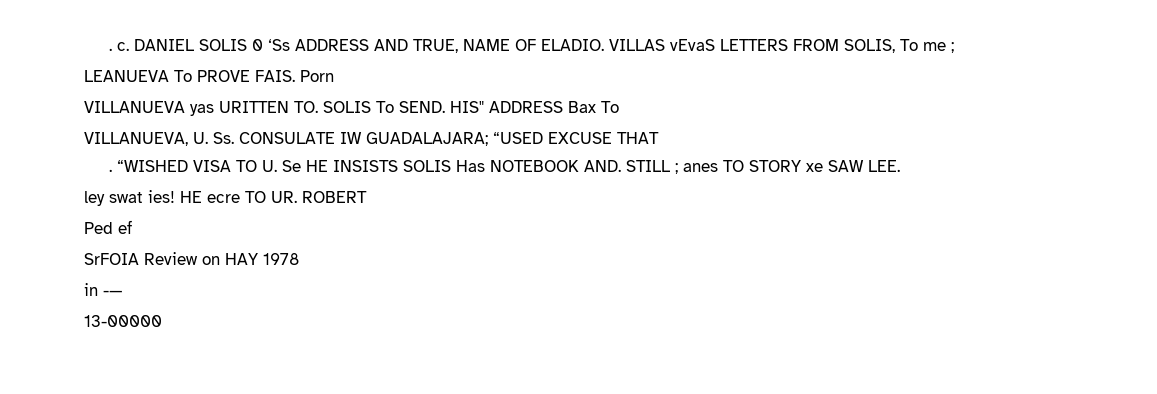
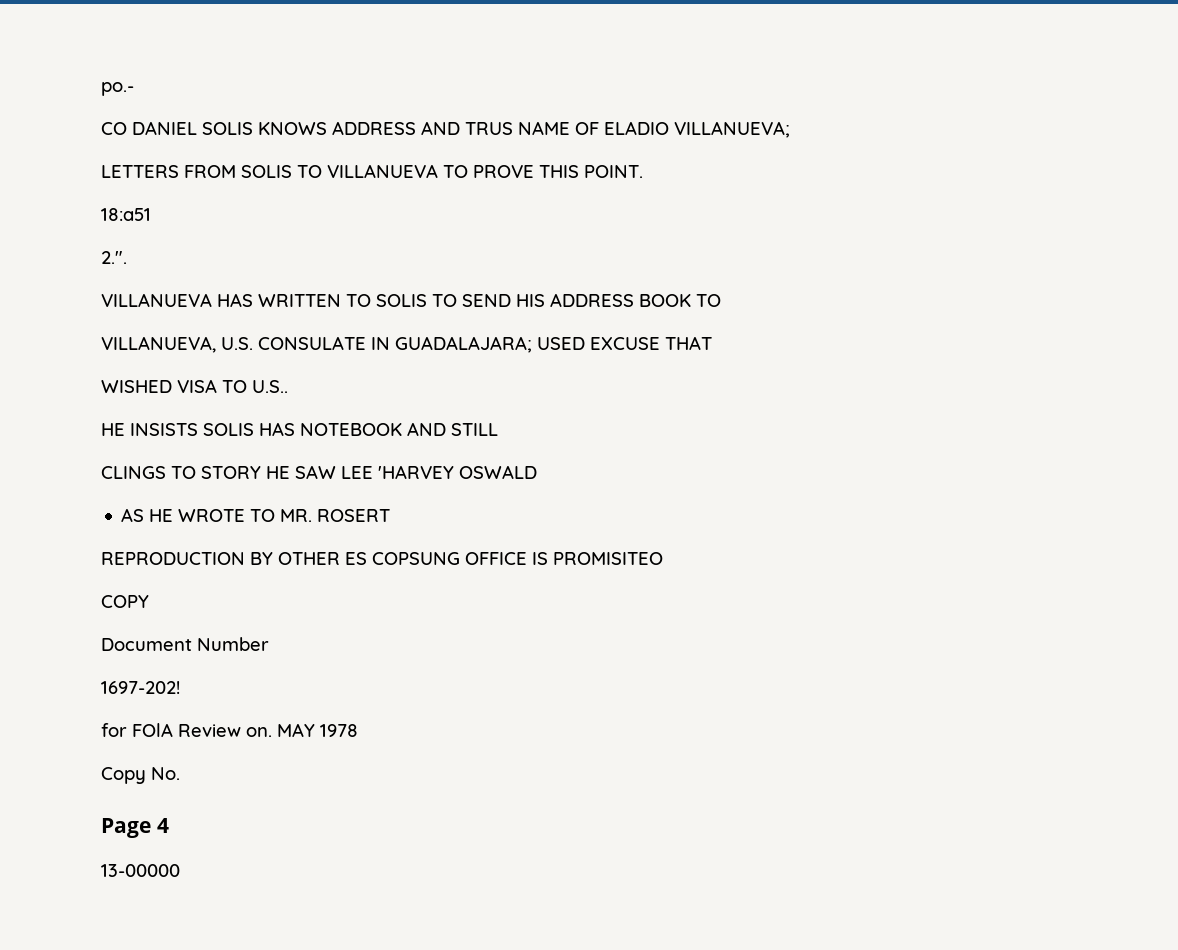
[109,39,291,51] . c. DANIEL SOLIS 0 ‘Ss -> [101,82,134,96] [101,121,327,135] po.- // CO DANIEL SOLIS KNOWS
[413,39,459,53] TRUE, -> [465,122,513,135] TRUS
[541,39,955,53] [84,70,334,82] [84,101,619,116] [84,132,659,146] [109,160,901,174] [84,190,367,206] [84,220,132,234] [84,252,299,265] [84,283,123,296] ELADIO. VILLAS vEvaS LETTERS FROM SOLIS, To me ; // LEANUEVA To PROVE FAIS. Porn // VILLANUEVA yas URITTEN TO. SOLIS To SEND. HIS" ADDRESS Bax To // VILLANUEVA, U. Ss. CONSULATE IW GUADALAJARA; “USED EXCUSE THAT // . “WISHED VISA TO U. Se HE INSISTS SOLIS Has NOTEBOOK AND. STILL ; anes TO STORY xe SAW LEE. // ley swat ies! HE ecre TO UR. ROBERT // Ped ef // SrFOIA Review on HAY 1978 // in -— -> [604,121,790,138] [101,164,643,178] [101,208,151,221] [101,251,127,264] [101,293,721,307] [101,336,712,353] [101,379,288,393] [101,422,498,436] [101,465,537,479] [121,508,391,522] [101,552,663,565] [101,595,149,608] [101,637,269,651] [101,681,180,694] [101,723,358,737] [101,767,180,784] [101,818,169,838] ELADIO VILLANUEVA; // LETTERS FROM SOLIS TO VILLANUEVA TO PROVE THIS POINT. // 18:a51 // 2.". // VILLANUEVA HAS WRITTEN TO SOLIS TO SEND HIS ADDRESS BOOK TO // VILLANUEVA, U.S. CONSULATE IN GUADALAJARA; USED EXCUSE THAT // WISHED VISA TO U.S.. // HE INSISTS SOLIS HAS NOTEBOOK AND STILL // CLINGS TO STORY HE SAW LEE 'HARVEY OSWALD // AS HE WROTE TO MR. ROSERT // REPRODUCTION BY OTHER ES COPSUNG OFFICE IS PROMISITEO // COPY // Document Number // 1697-202! // for FOlA Review on. MAY 1978 // Copy No. // Page 4

